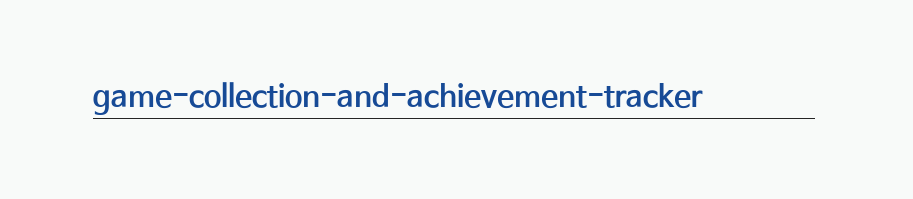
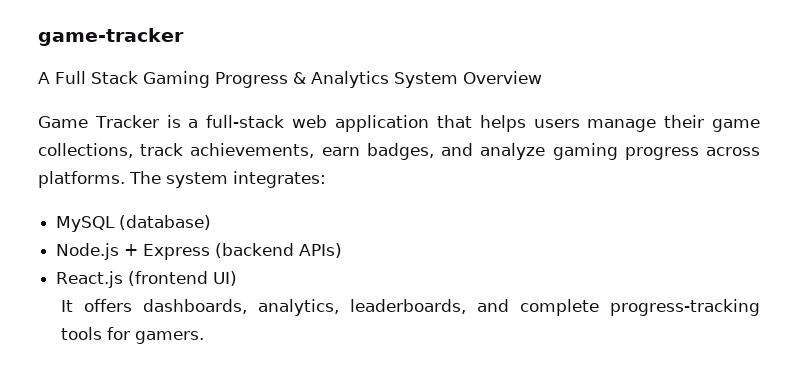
[93,82,703,115] game-collection-and-achievement-tracker -> [38,28,184,46] [38,71,542,88] [38,115,760,132] [38,143,760,160] [38,171,326,188] [56,215,212,232] [56,243,343,260] [56,271,238,288] [60,299,760,316] [60,327,204,344] game-tracker // A Full Stack Gaming Progress & Analytics System Overview // Game Tracker is a full-stack web application that helps users manage their game collections, track achievements, earn badges, and analyze gaming progress across platforms. The system integrates: // MySQL (database) // Node.js + Express (backend APIs) // React.js (frontend UI) // It offers dashboards, analytics, leaderboards, and complete progress-tracking tools for gamers.

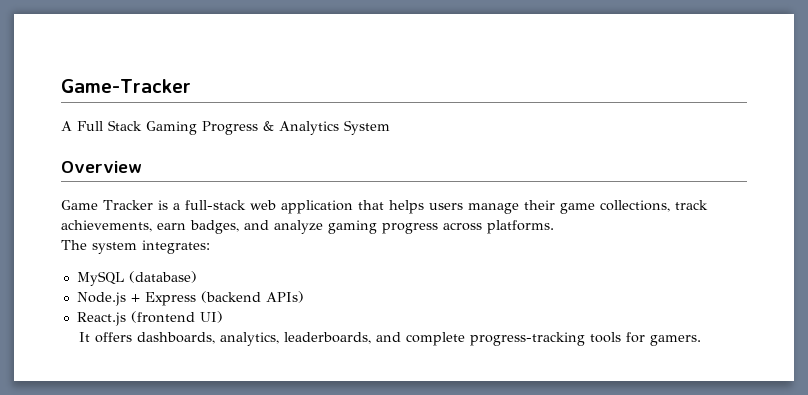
[38,28,184,46] game-tracker -> [61,79,191,93] Game-Tracker
(458, 80) none -> (390, 127) //
(125, 179) none -> (554, 227) //

